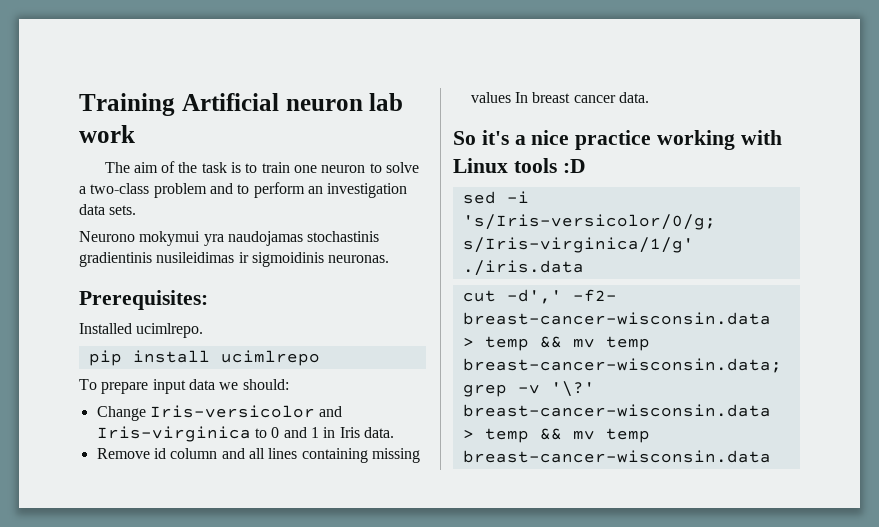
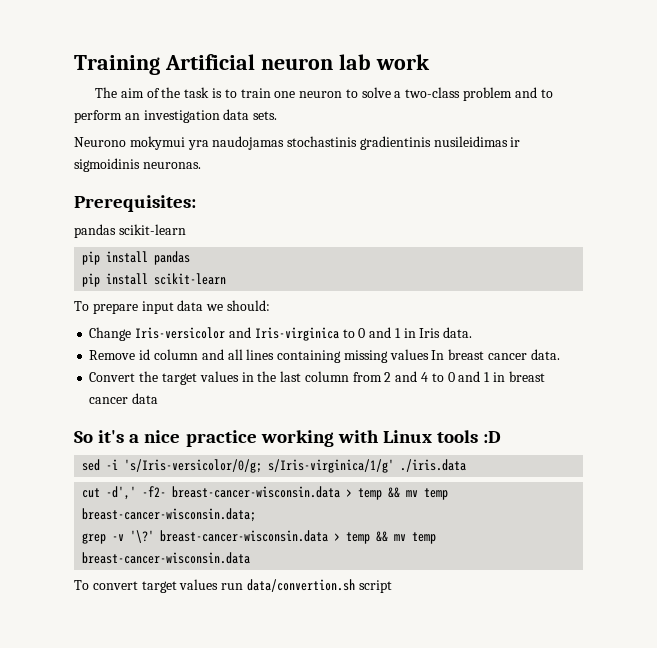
[79,323,204,338] [88,350,320,366] Installed ucimlrepo. // pip install ucimlrepo -> [74,224,186,238] [82,251,191,265] [82,273,227,287] pandas scikit-learn // pip install pandas // pip install scikit-learn
(649, 97) none -> [89,371,545,385] [89,393,159,404] // Convert the target values in the last column from 2 and 4 to 0 and 1 in breast cancer data
(771, 456) none -> [74,579,392,593] // To convert target values run data/convertion.sh script

